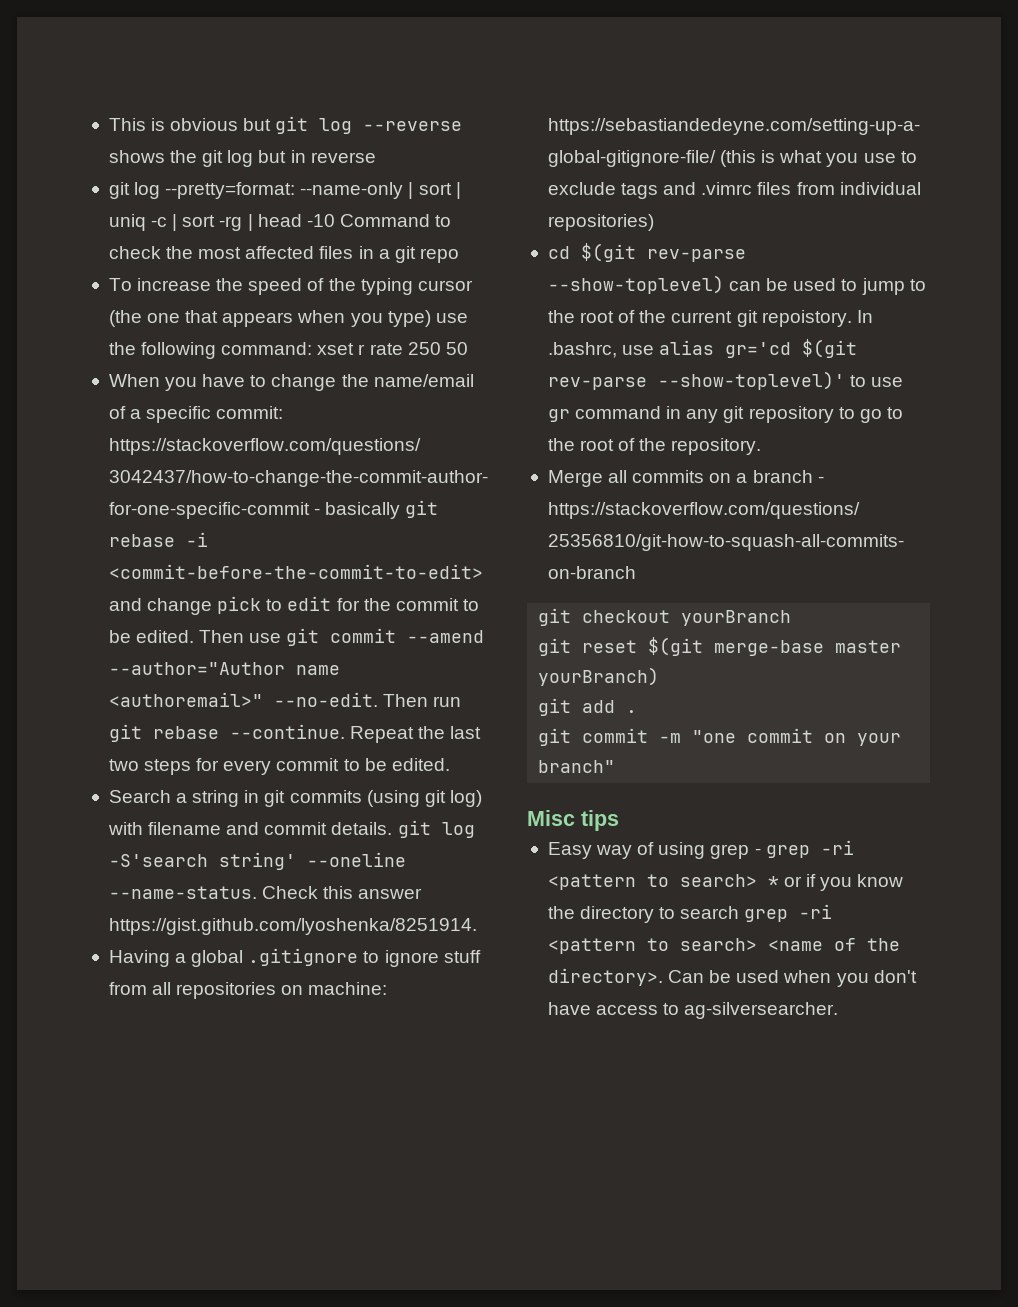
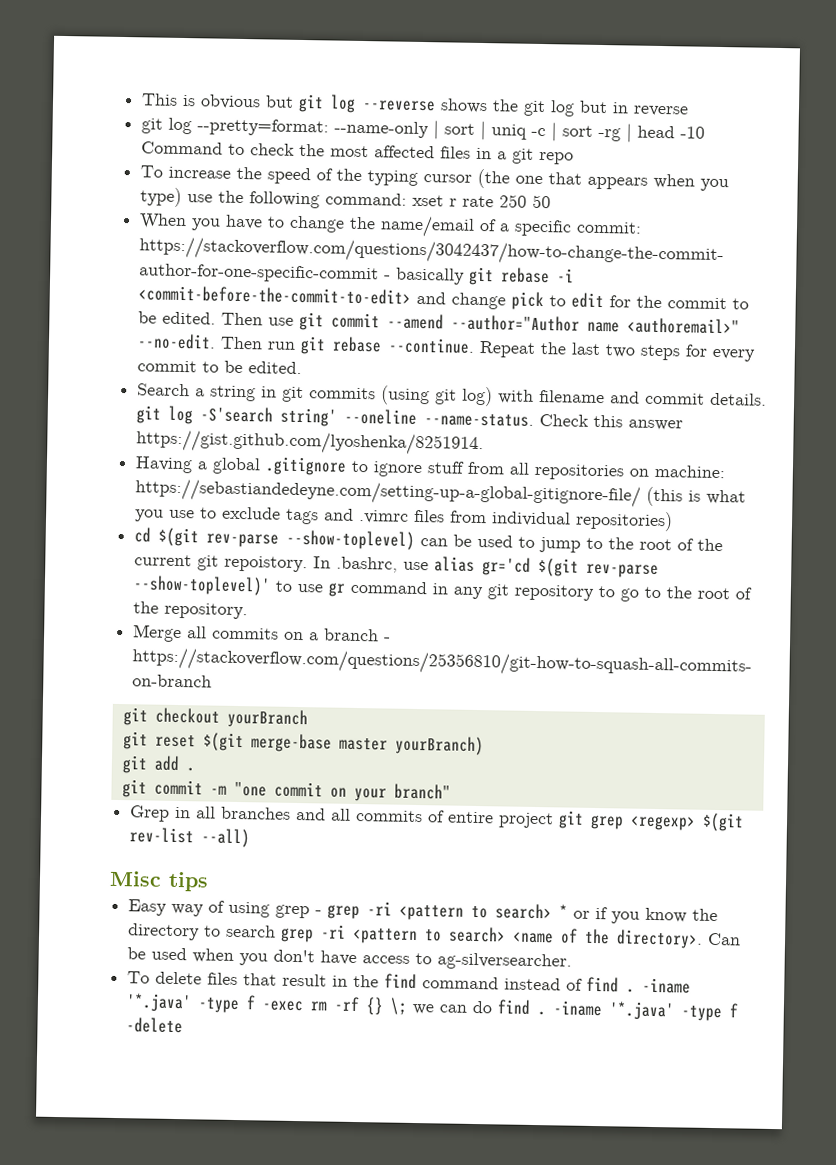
(616, 766) none -> [129,805,745,832] [129,827,251,848] // Grep in all branches and all commits of entire project git grep <regexp> $(git rev-list --all)
(839, 1010) none -> [127,971,692,994] [126,993,739,1022] [126,1017,184,1034] // To delete files that result in the find command instead of find . -iname '*.java' -type f -exec rm -rf {} \; we can do find . -iname '*.java' -type f -delete

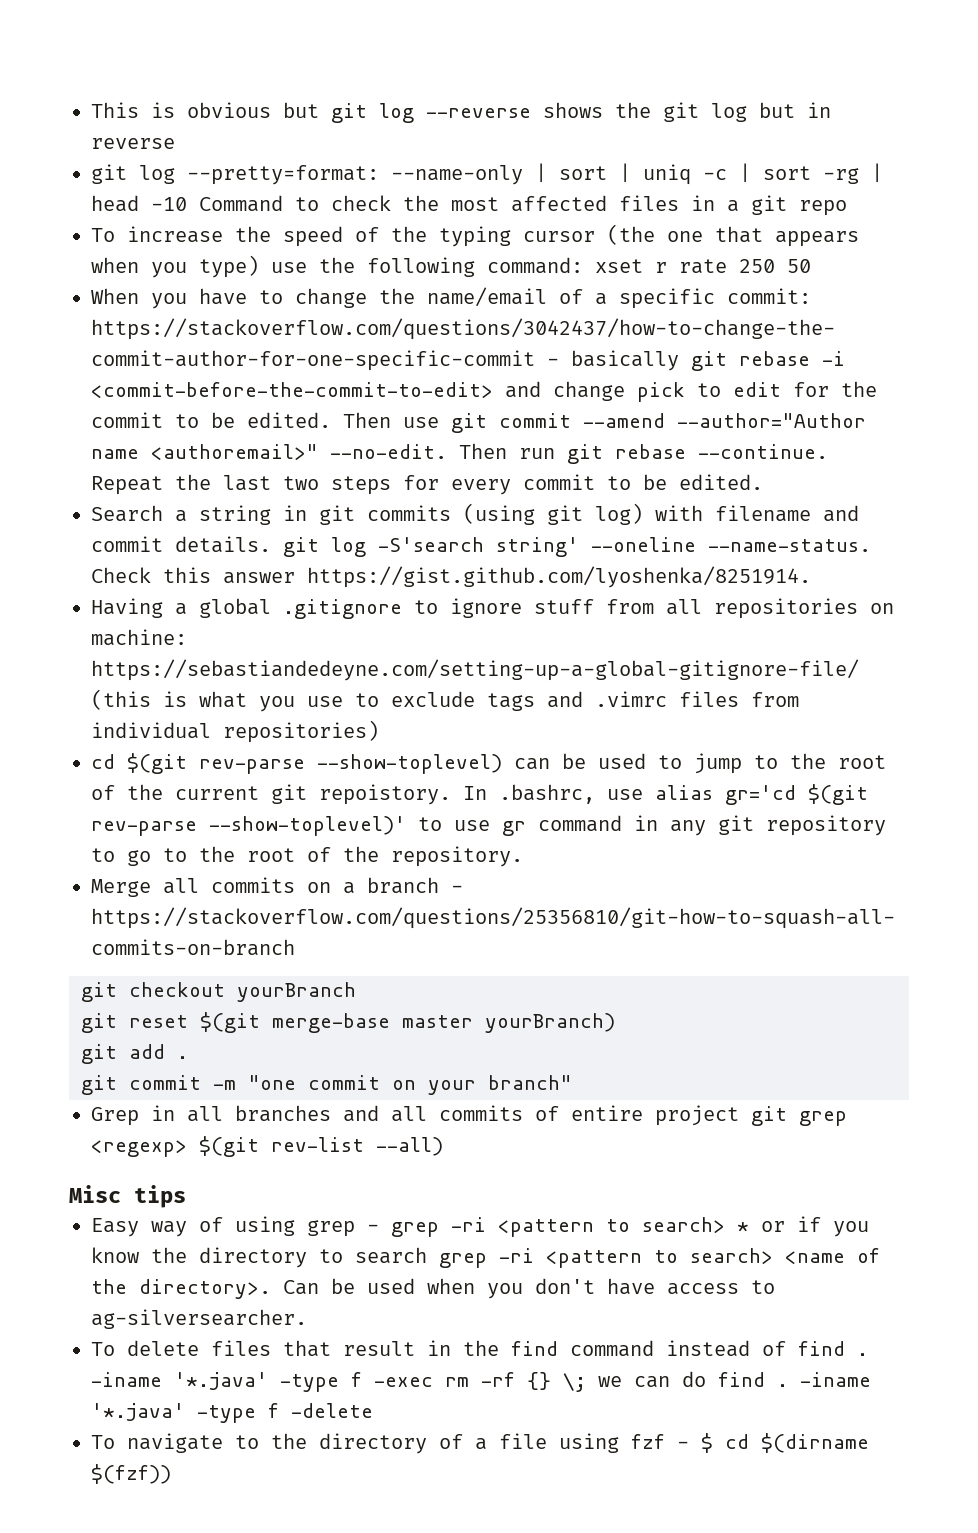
(184, 1025) none -> [91,1433,869,1454] [91,1464,171,1484] // To navigate to the directory of a file using fzf - $ cd $(dirname $(fzf))

